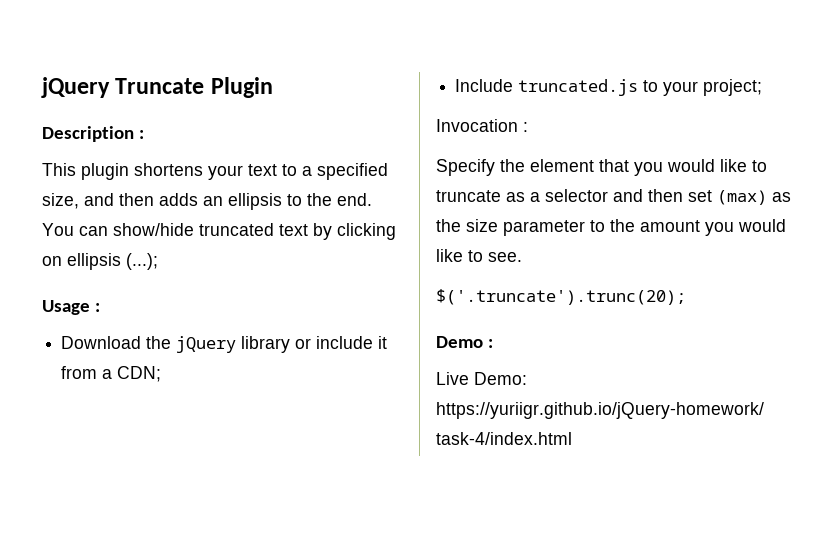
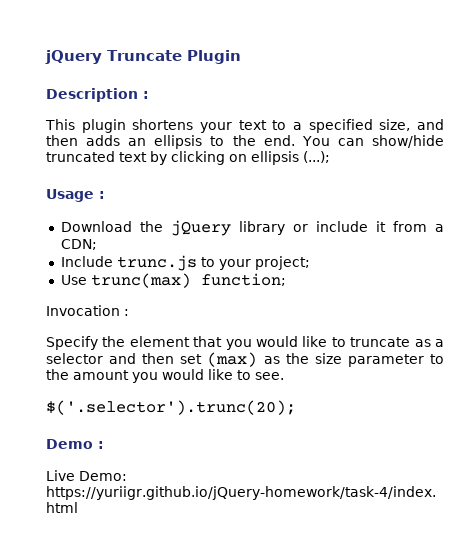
[518,79,639,96] truncated.js -> [116,255,197,271] trunc.js
(763, 87) none -> [60,273,286,288] // Use trunc(max) function;
[436,289,686,305] $('.truncate').trunc(20); -> [46,400,296,415] $('.selector').trunc(20);

